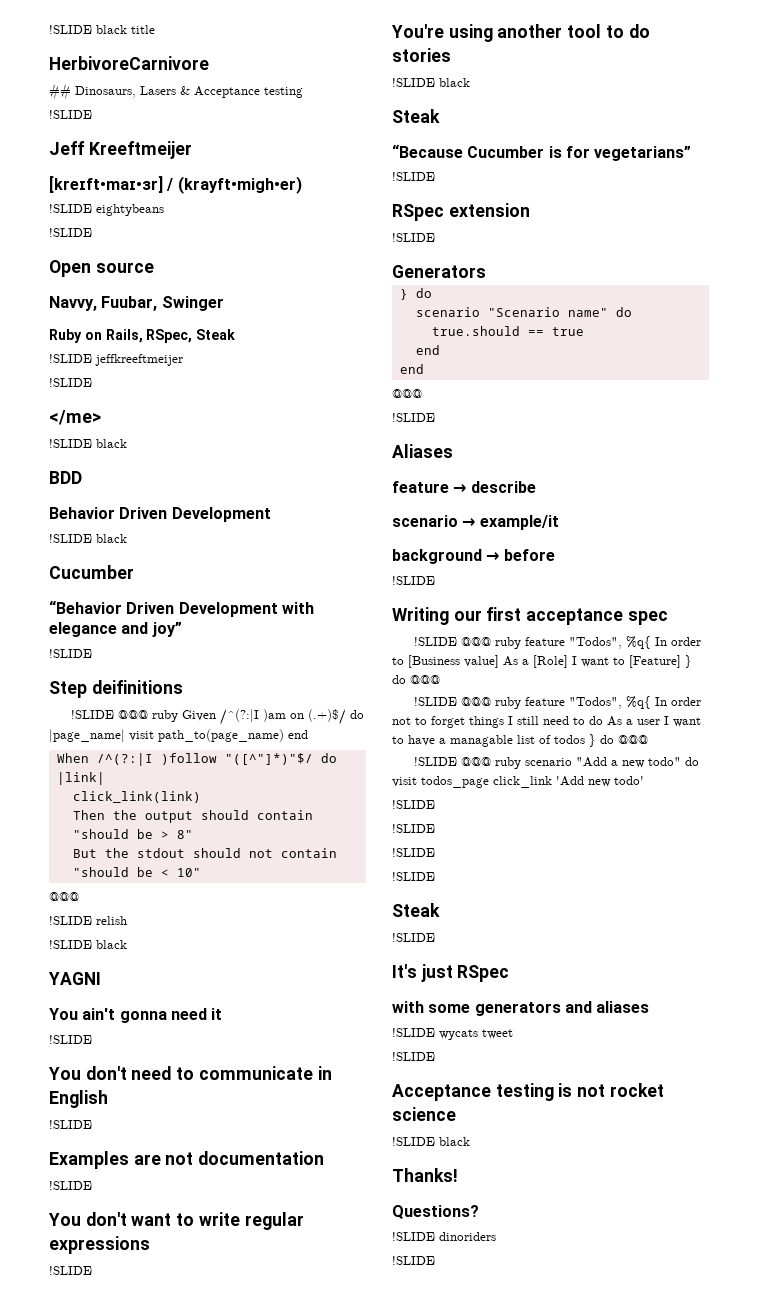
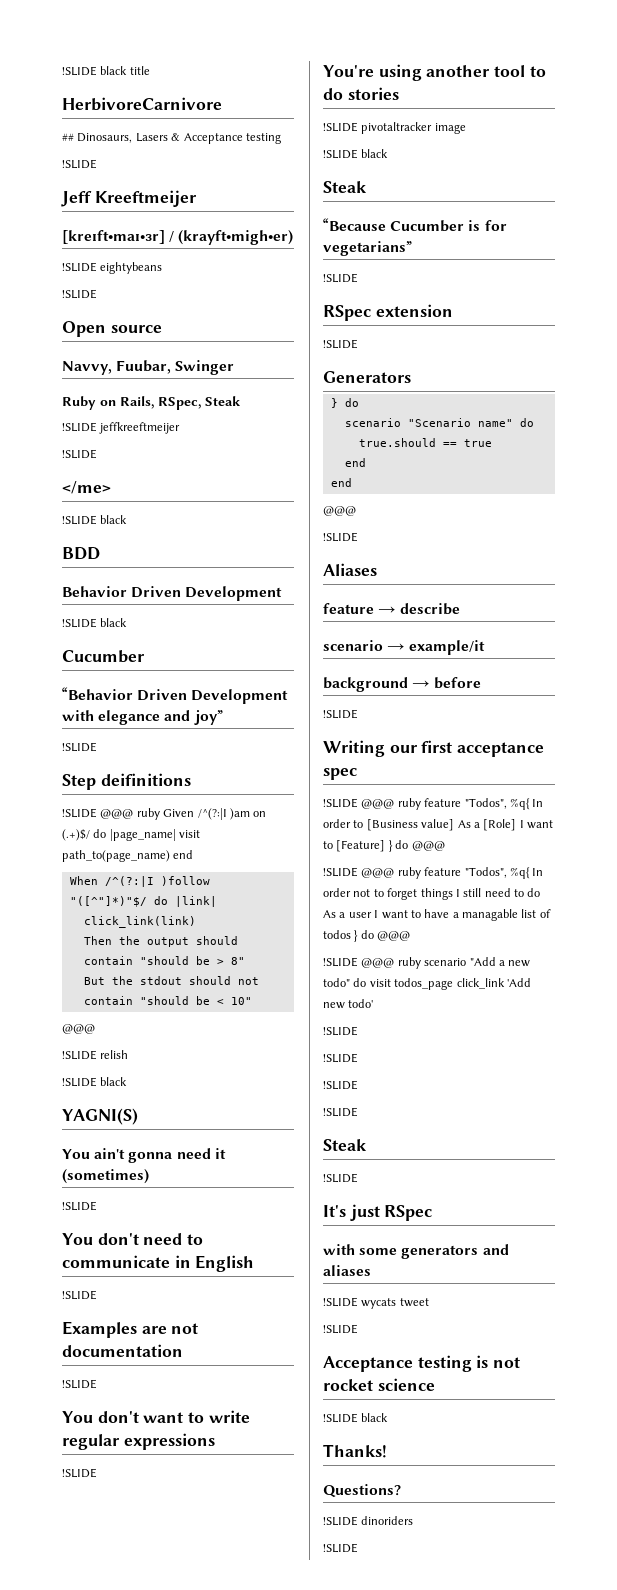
[48,972,101,985] YAGNI -> [62,1108,138,1125] YAGNI(S)
(223, 1014) none -> [62,1169,149,1184] (sometimes)
(451, 55) none -> [323,122,466,134] // !SLIDE pivotaltracker image

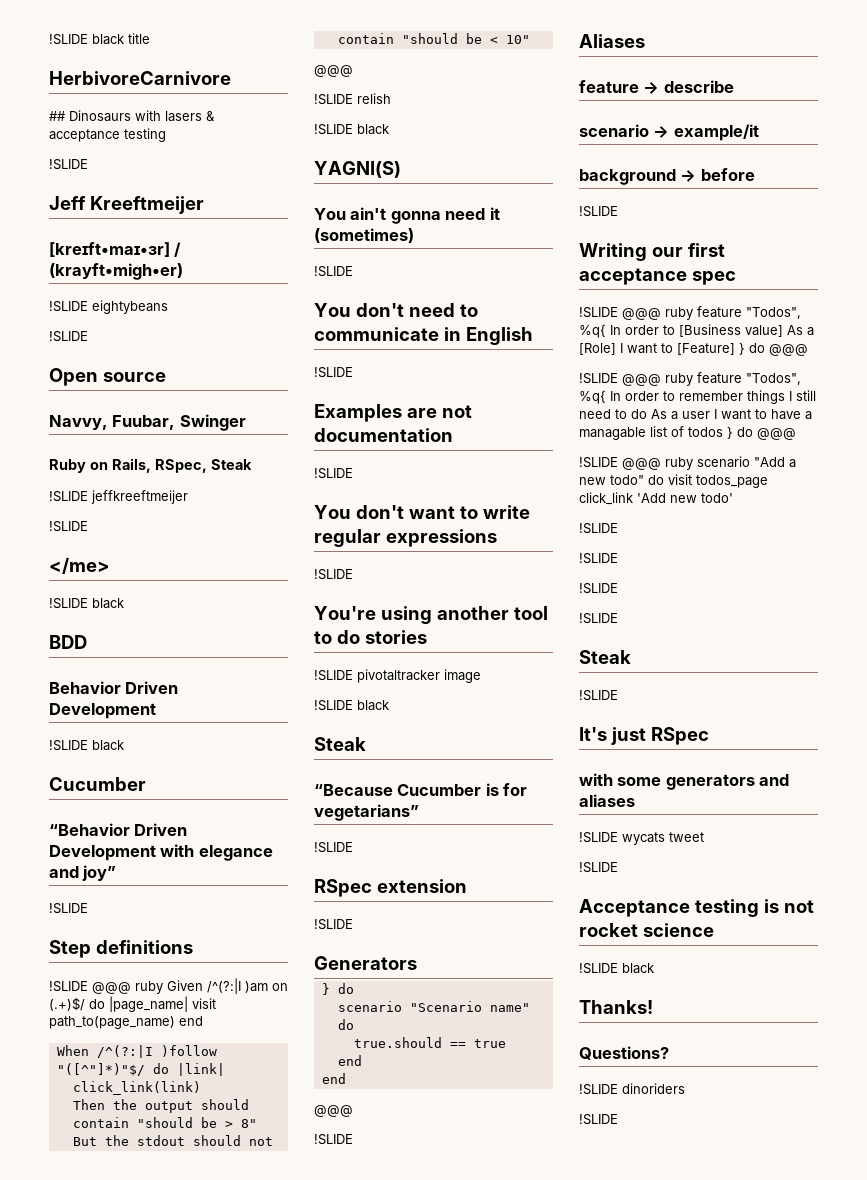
[77,133,243,144] Dinosaurs, Lasers & Acceptance -> [69,110,215,122] [49,129,120,142] Dinosaurs with lasers & acceptance
[100,773,191,786] deifinitions -> [95,940,193,954] definitions
[353,888,418,900] not to forget -> [663,391,743,401] to remember

